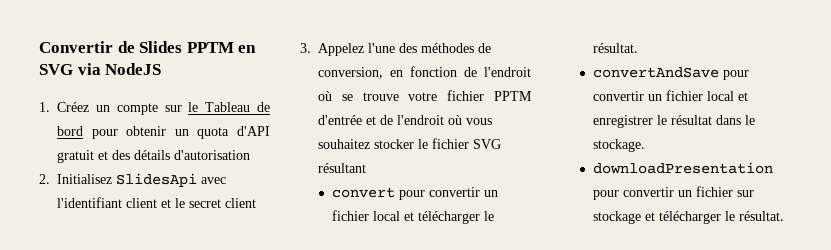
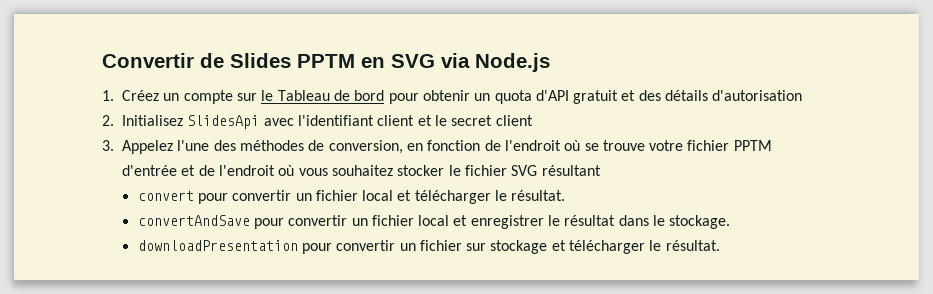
[105,63,162,75] NodeJS -> [475,53,550,72] Node.js

